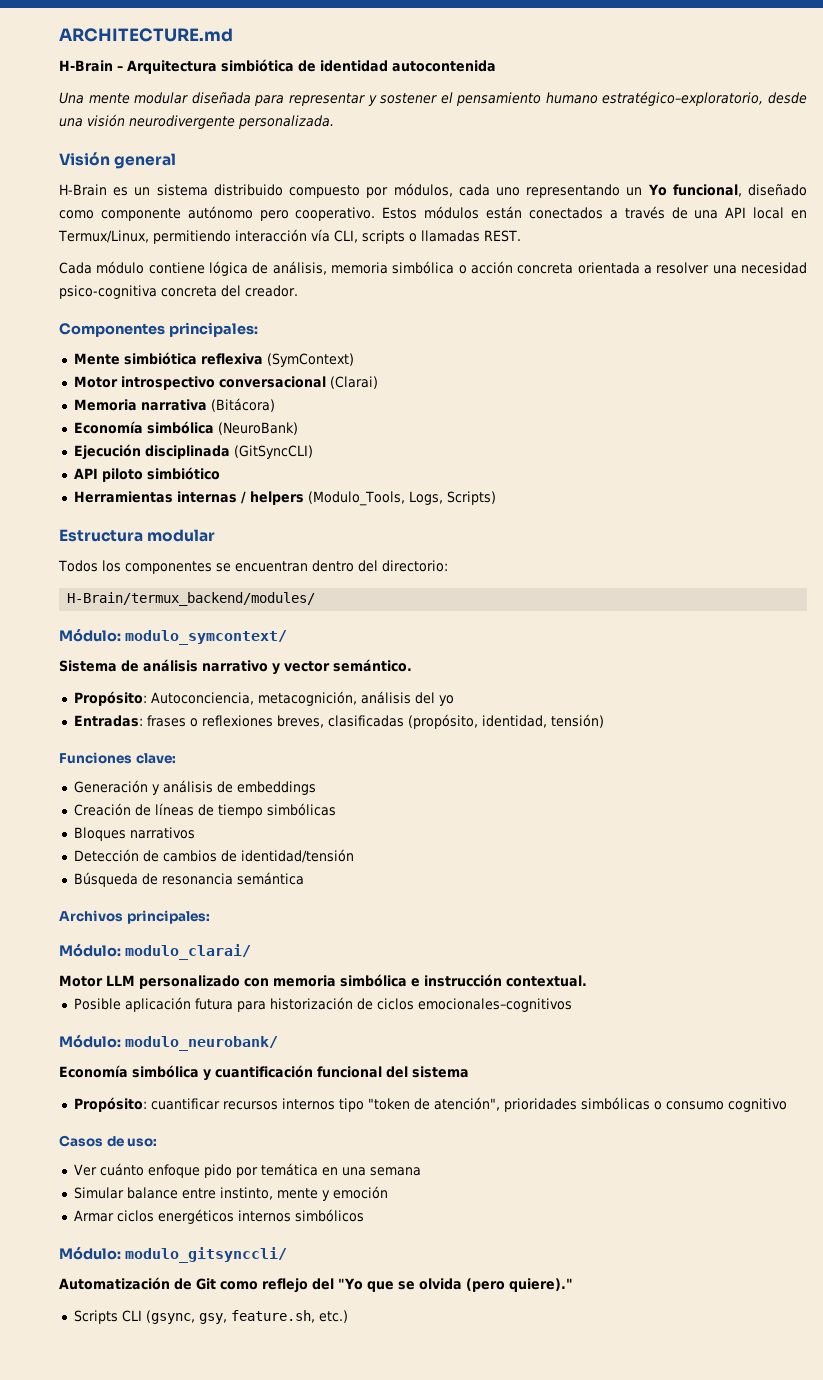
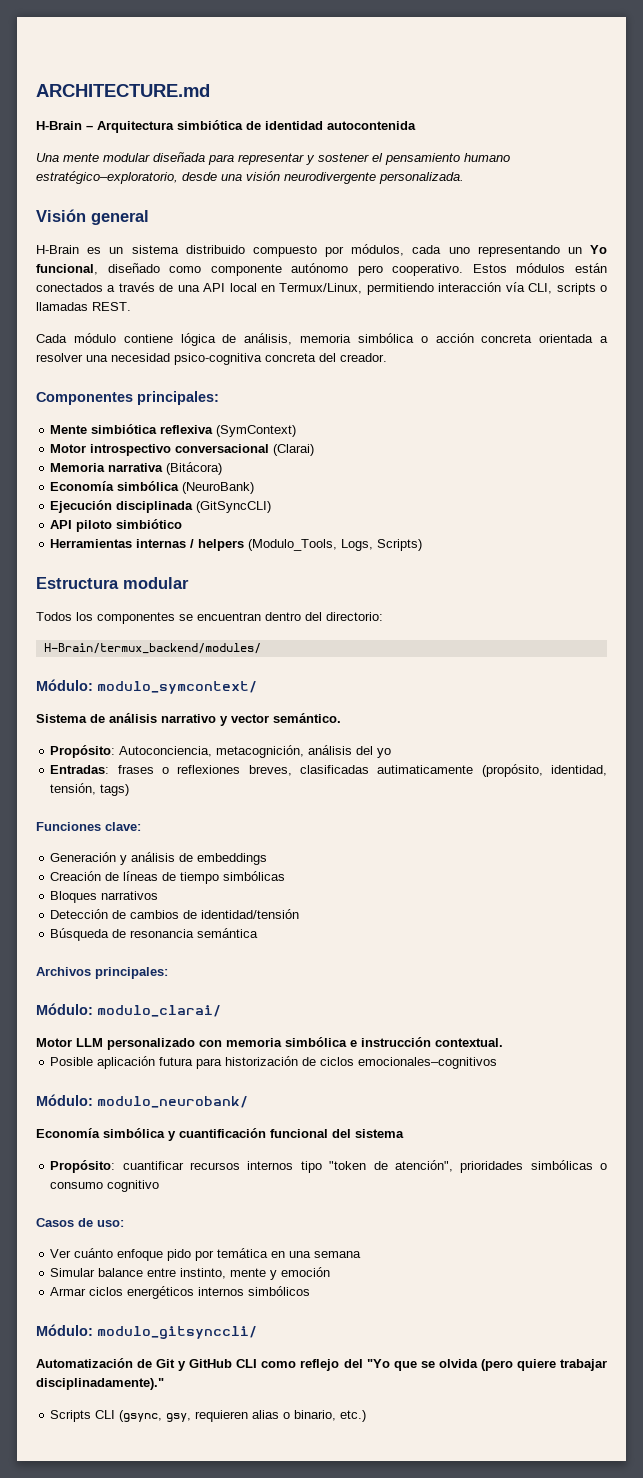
(404, 721) none -> [377,765,474,774] autimaticamente
[550,714,604,728] tensión) -> [50,783,130,796] tensión, tags)
(216, 1284) none -> [178,1359,258,1371] y GitHub CLI
[508,1278,573,1292] quiere)." -> [516,1359,607,1371] [36,1378,164,1390] quiere trabajar disciplinadamente)."
[230,1310,315,1323] feature.sh, -> [195,1410,337,1422] requieren alias o binario,

